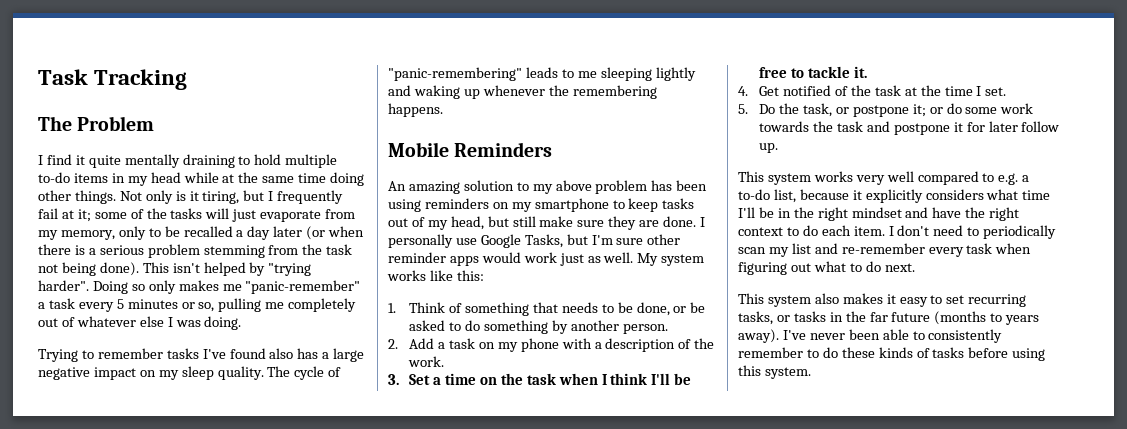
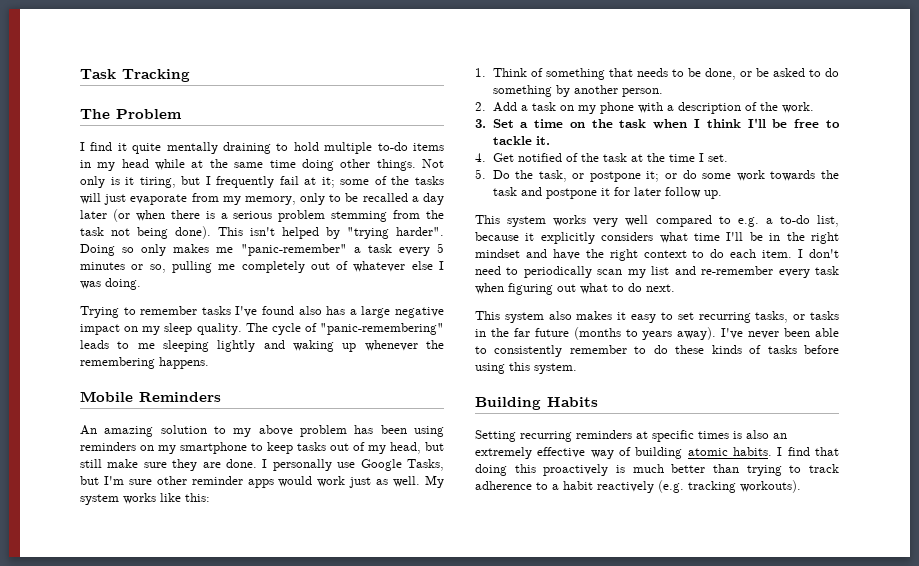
(811, 373) none -> [475,397,598,410] [475,430,787,442] [475,447,839,459] [475,464,839,476] [475,480,801,493] // Building Habits // Setting recurring reminders at specific times is also an extremely effective way of building atomic habits. I find that doing this proactively is much better than trying to track adherence to a habit reactively (e.g. tracking workouts).

